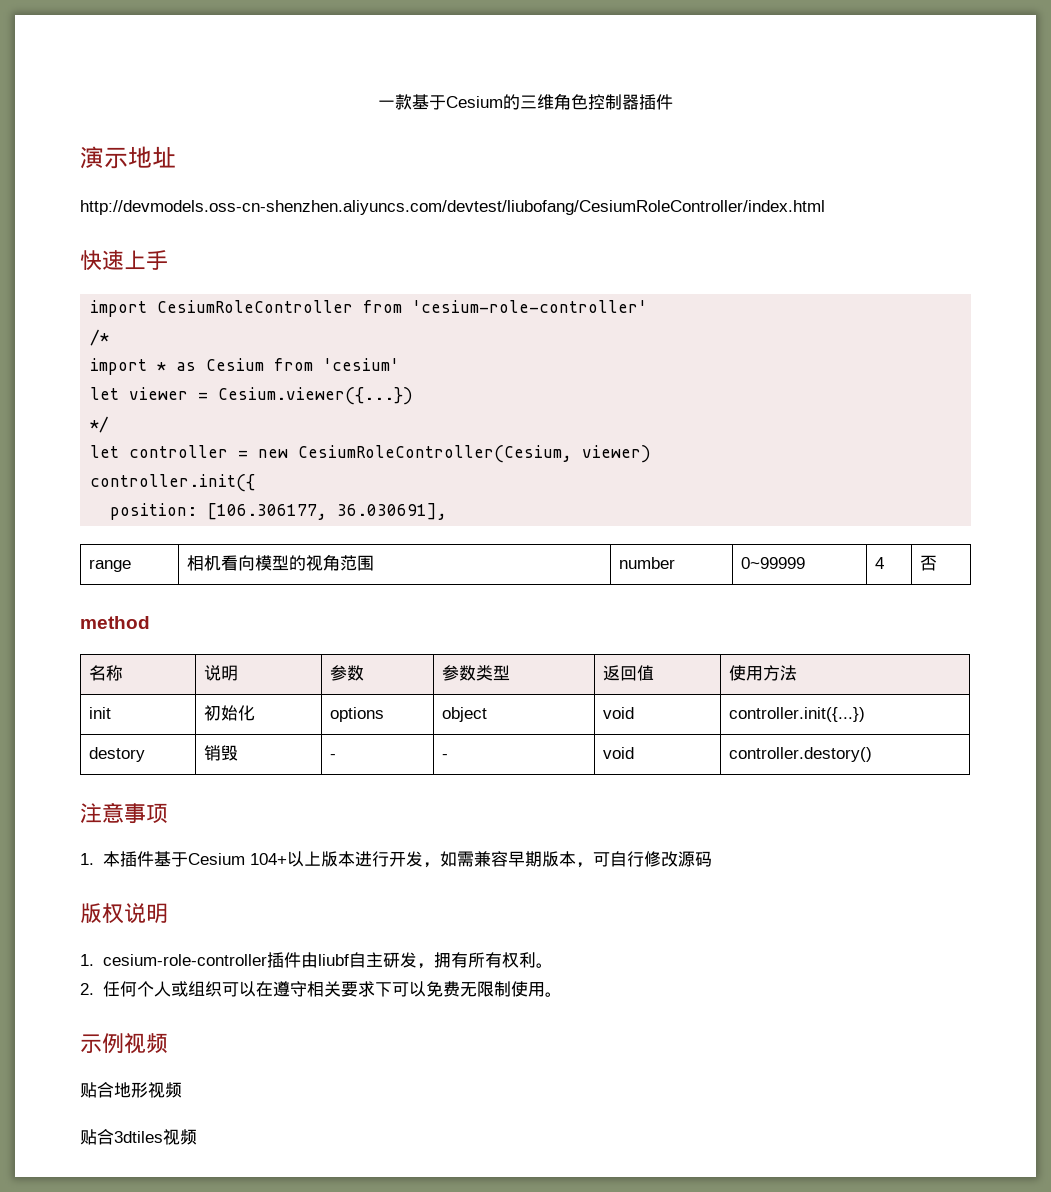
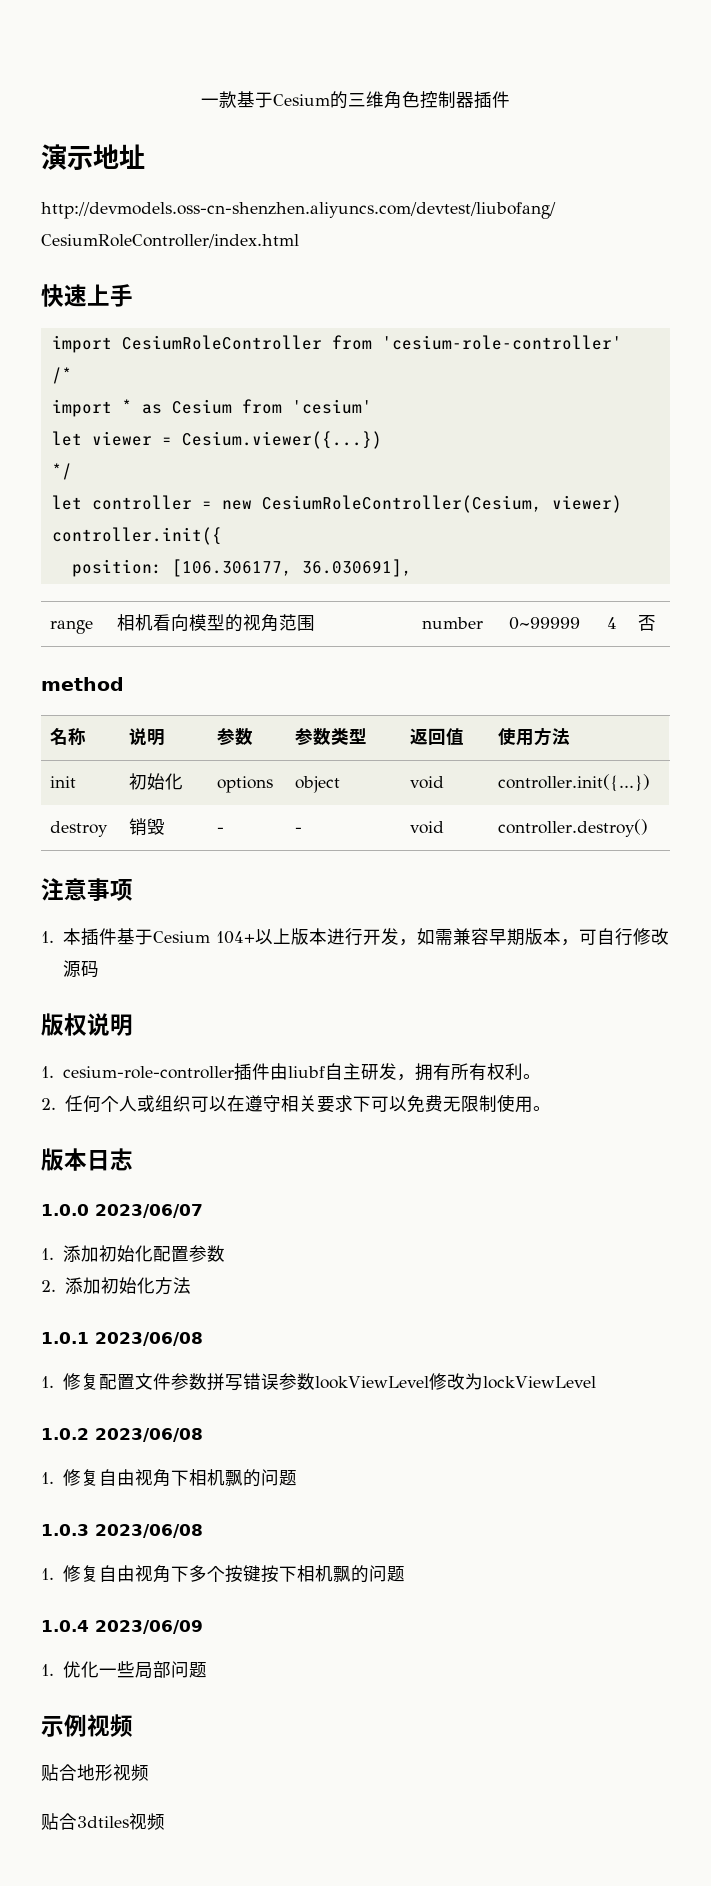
[88,747,145,762] destory -> [49,821,108,837] destroy
[728,747,872,762] controller.destory() -> [497,819,648,837] controller.destroy()
(562, 994) none -> [41,1148,133,1171] [41,1204,203,1218] [41,1245,225,1262] [41,1277,191,1295] [41,1332,203,1346] [41,1373,596,1391] [41,1428,203,1442] [41,1469,297,1487] [41,1524,203,1538] [41,1565,405,1583] [41,1620,203,1634] [41,1661,207,1679] // 版本日志 // 1.0.0 2023/06/07 // 1.添加初始化配置参数 // 2.添加初始化方法 // 1.0.1 2023/06/08 // 1.修复配置文件参数拼写错误参数lookViewLevel修改为lockViewLevel // 1.0.2 2023/06/08 // 1.修复自由视角下相机飘的问题 // 1.0.3 2023/06/08 // 1.修复自由视角下多个按键按下相机飘的问题 // 1.0.4 2023/06/09 // 1.优化一些局部问题

